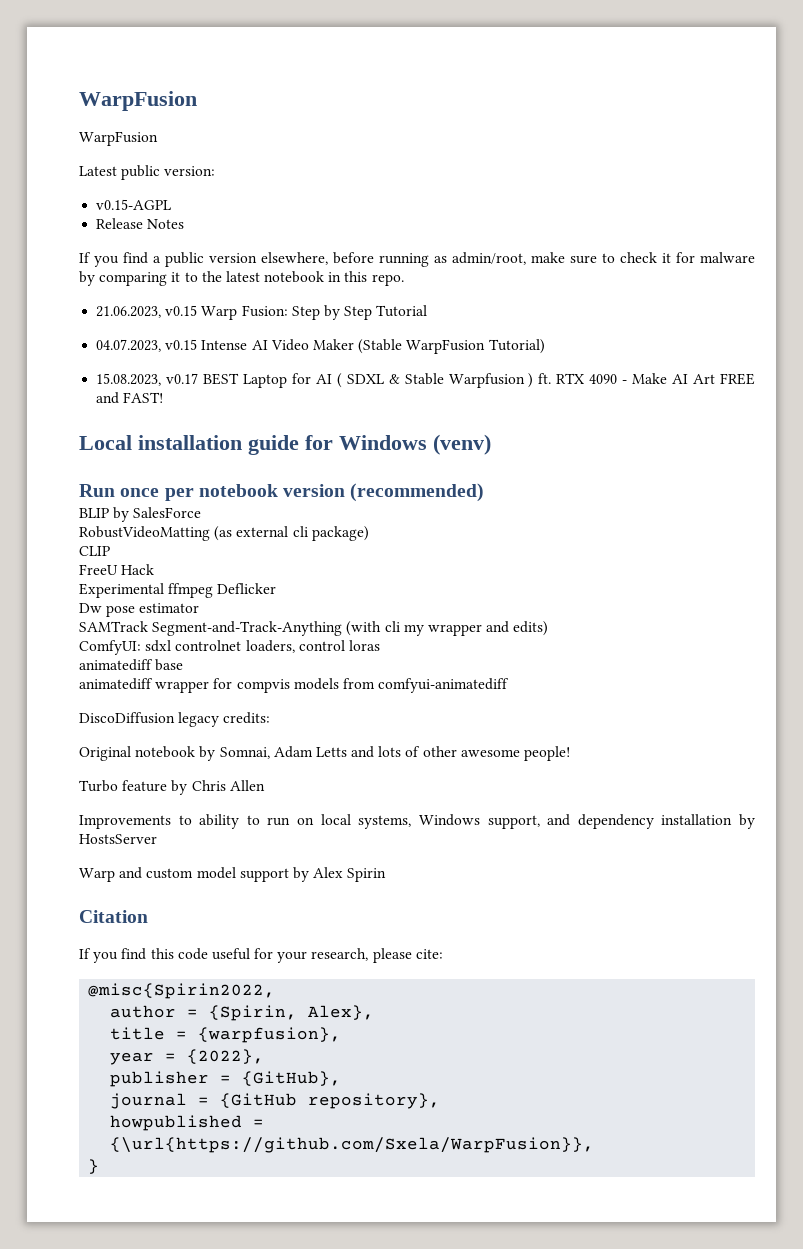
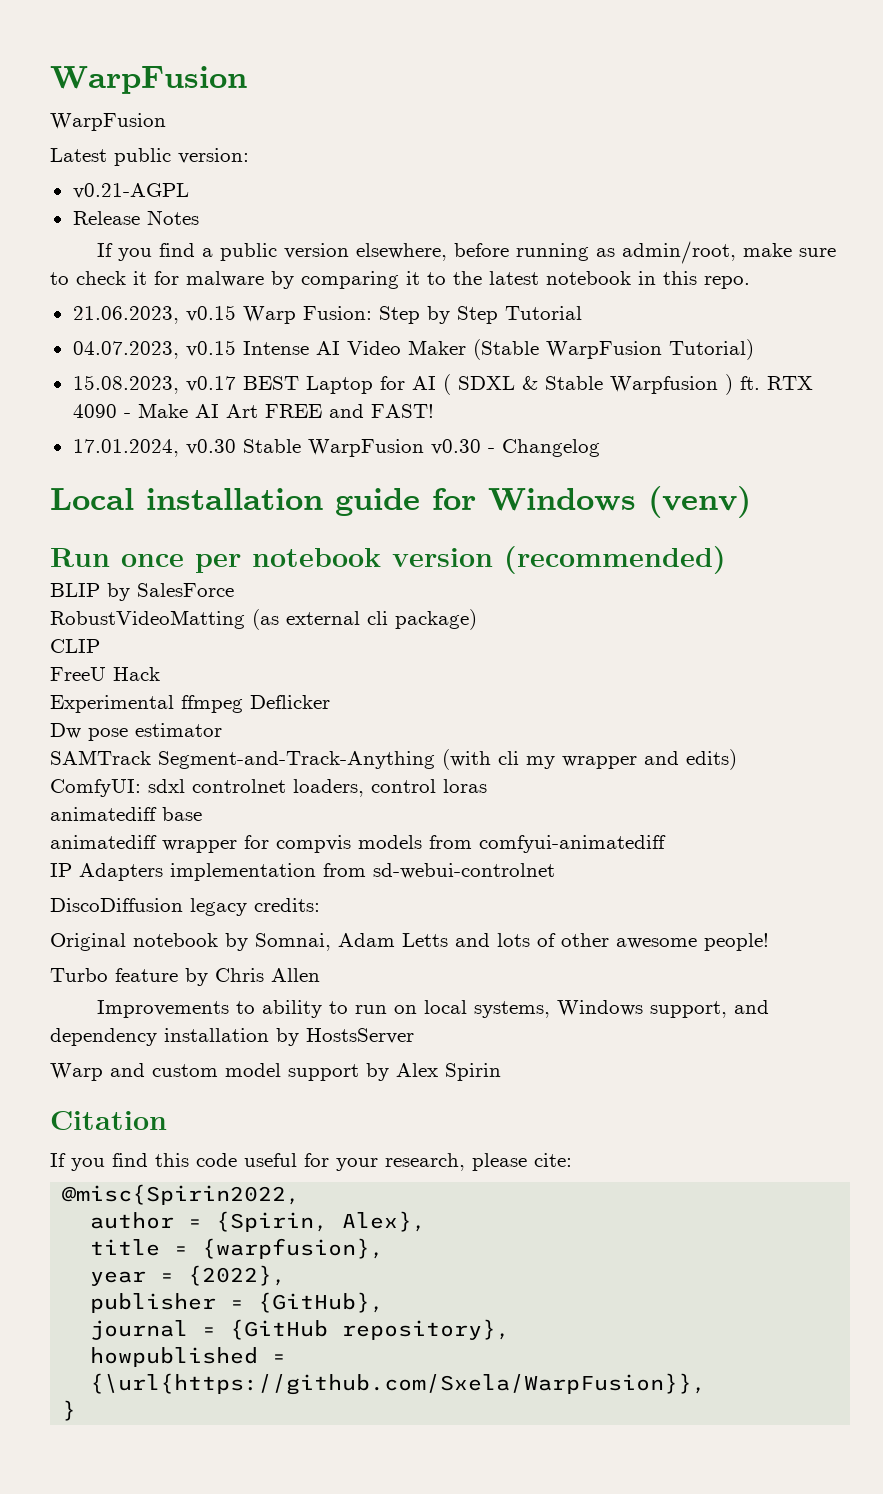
[96,199,172,210] v0.15-AGPL -> [72,183,189,199] v0.21-AGPL
(164, 397) none -> [72,439,600,457] // 17.01.2024, v0.30 Stable WarpFusion v0.30 - Changelog
(510, 685) none -> [50,863,555,881] // IP Adapters implementation from sd-webui-controlnet

